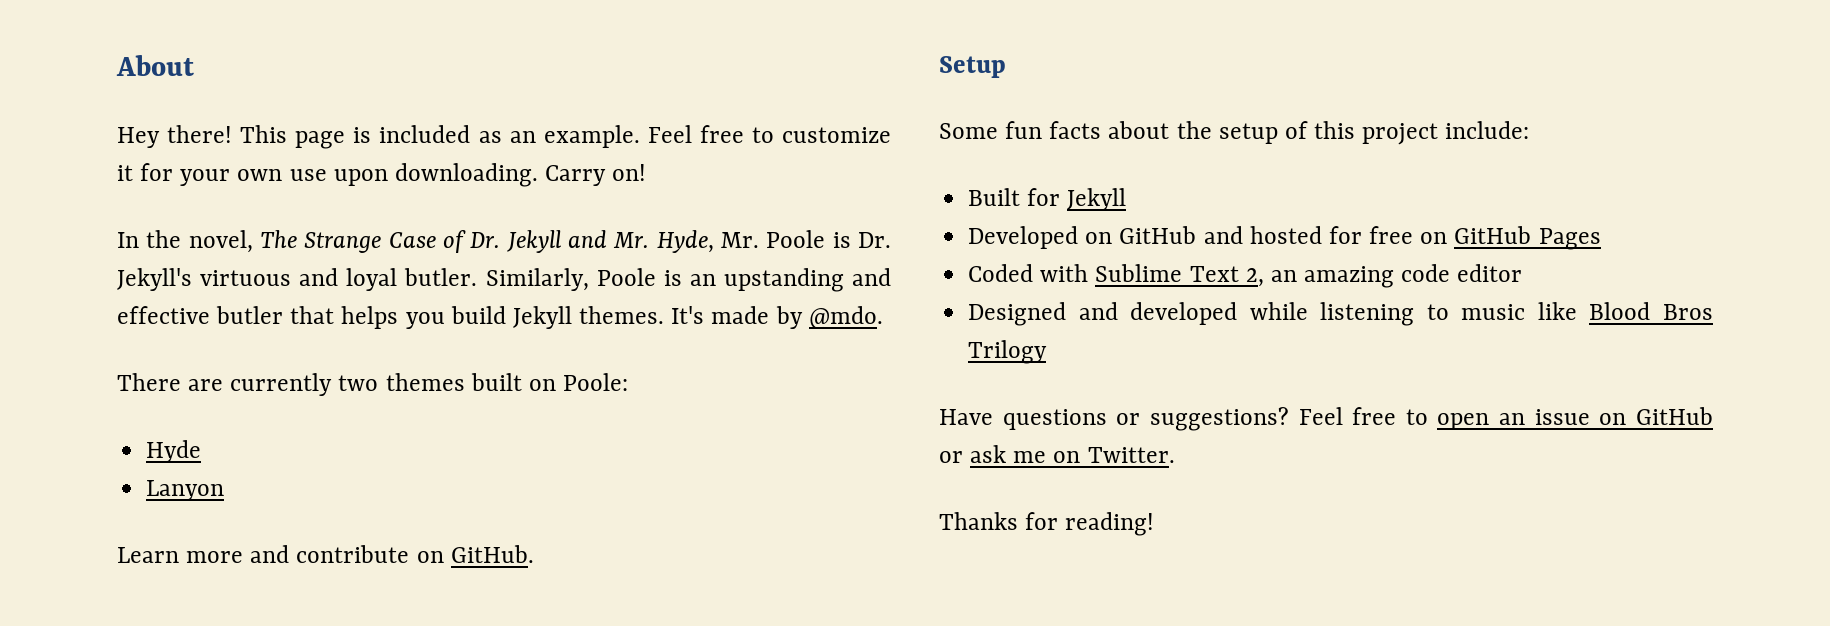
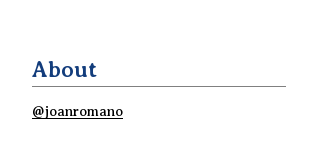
[117,125,892,149] [117,163,647,187] [117,230,892,253] [117,268,892,292] [117,306,883,329] [117,373,629,396] [146,440,202,463] [146,480,225,501] [117,545,534,563] [939,56,1006,78] [939,121,1530,145] [968,188,1127,211] [968,226,1601,250] [968,264,1523,288] [968,302,1713,326] [968,340,1048,364] [939,407,1713,431] [939,445,1175,463] [939,512,1155,536] Hey there! This page is included as an example. Feel free to customize it for your own use upon downloading. Carry on! // In the novel, The Strange Case of Dr. Jekyll and Mr. Hyde, Mr. Poole is Dr. Jekyll's virtuous and loyal butler. Similarly, Poole is an upstanding and effective butler that helps you build Jekyll themes. It's made by @mdo. // There are currently two themes built on Poole: // Hyde // Lanyon // Learn more and contribute on GitHub. // Setup // Some fun facts about the setup of this project include: // Built for Jekyll // Developed on GitHub and hosted for free on GitHub Pages // Coded with Sublime Text 2, an amazing code editor // Designed and developed while listening to music like Blood Bros Trilogy // Have questions or suggestions? Feel free to open an issue on GitHub or ask me on Twitter. // Thanks for reading! -> [32,106,123,119] @joanromano

